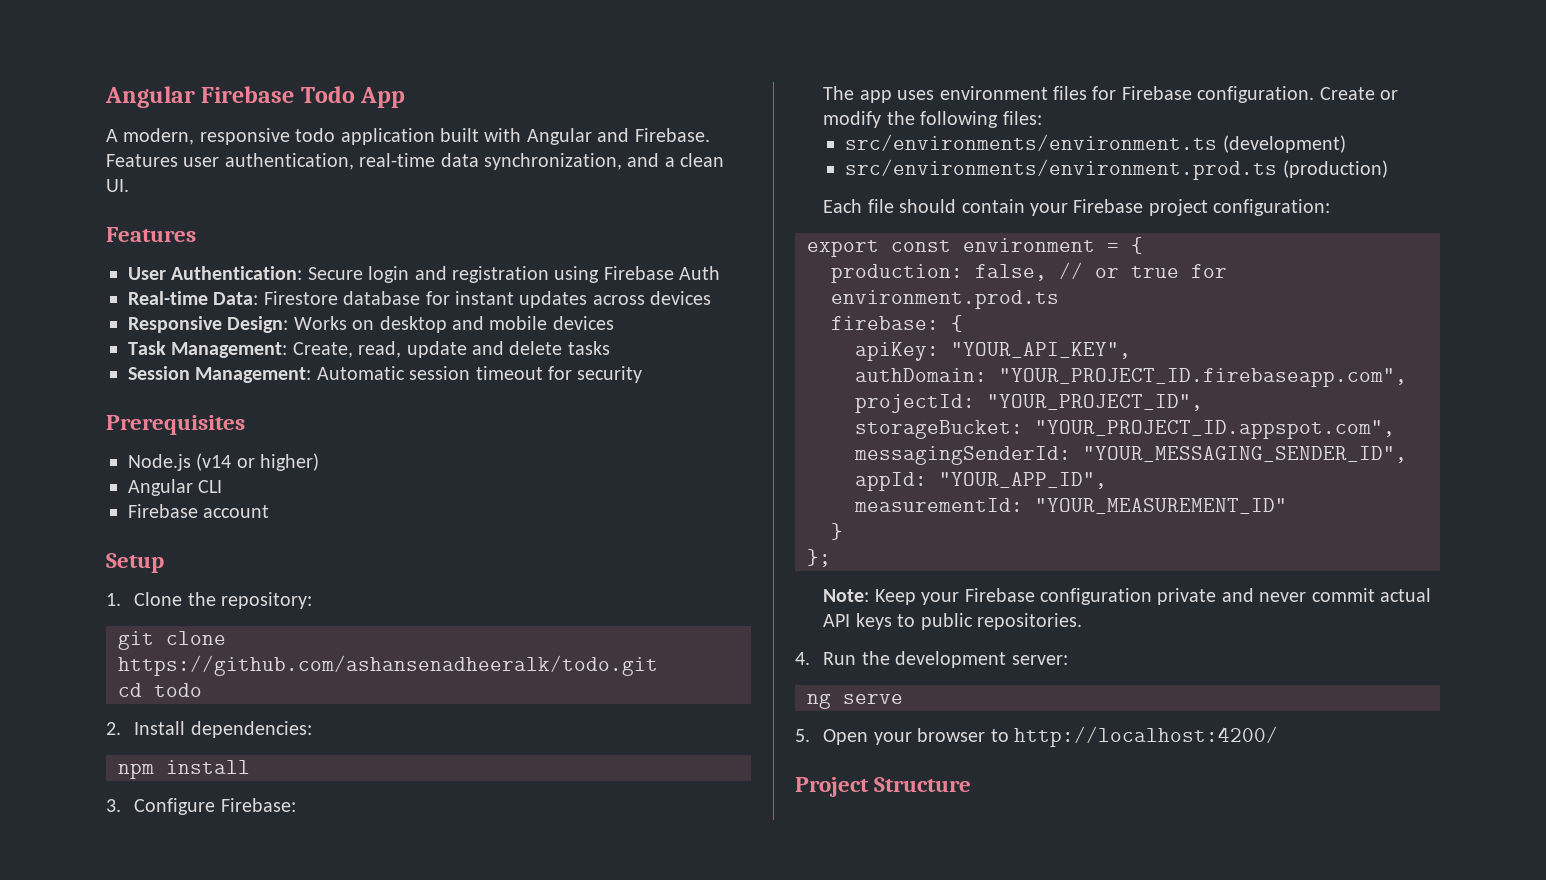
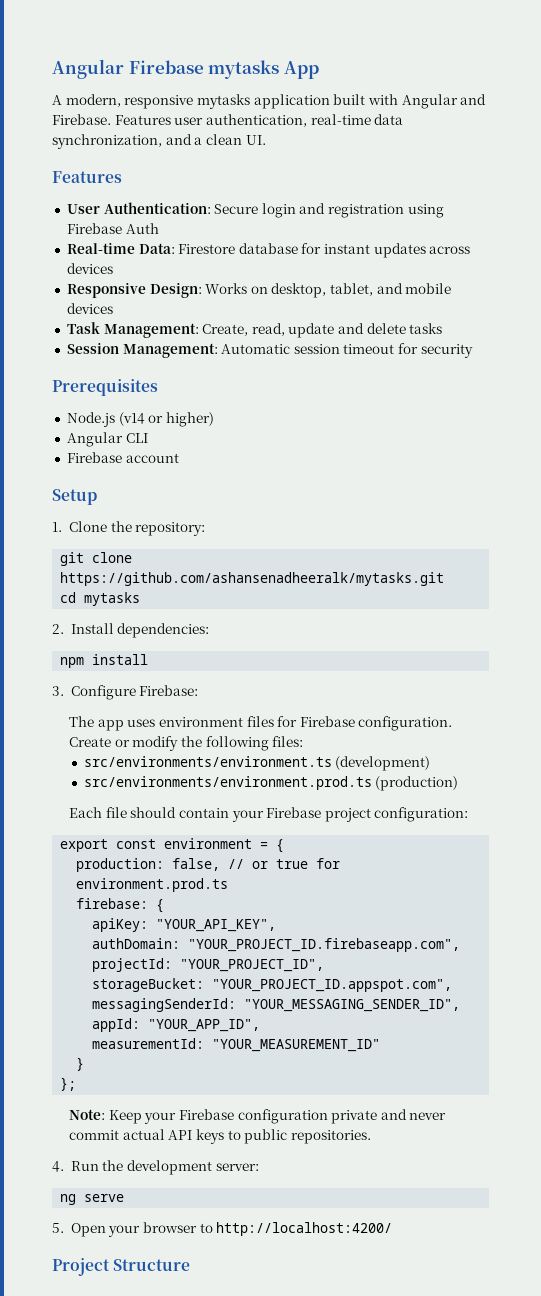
[300,86,355,103] Todo -> [208,60,280,79] mytasks
[295,128,336,142] todo -> [196,94,250,109] mytasks
[379,316,447,333] desktop -> [271,283,374,298] desktop, tablet,
[118,655,658,676] https://github.com/ashansenadheeralk/todo.git -> [60,572,445,586] https://github.com/ashansenadheeralk/mytasks.git
[154,683,202,697] todo -> [84,592,141,606] mytasks

